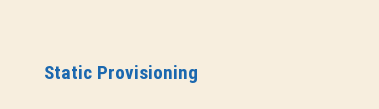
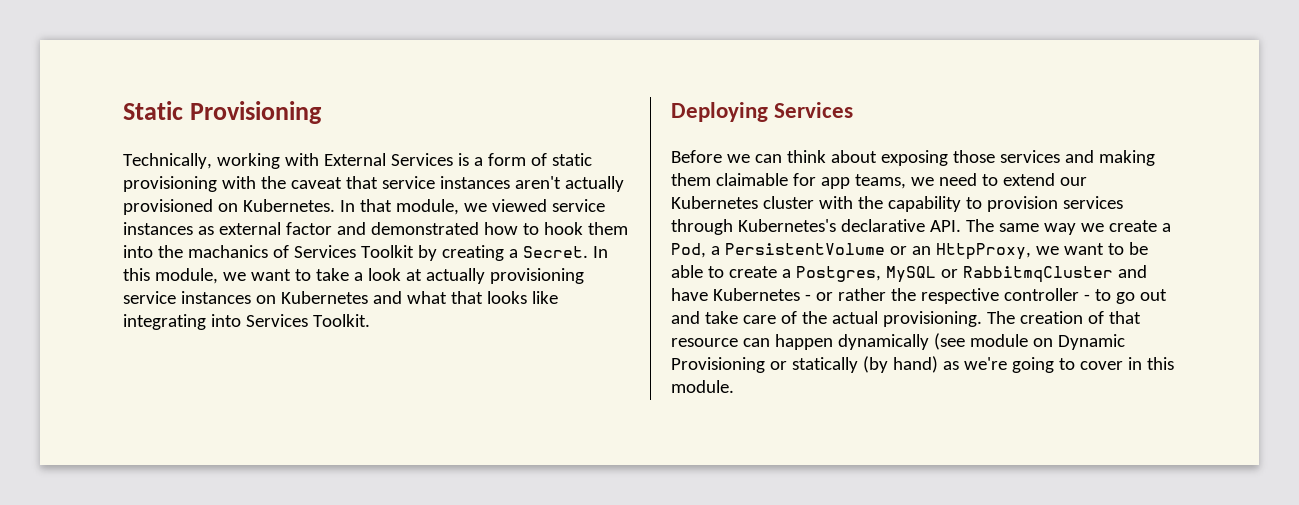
(199, 74) none -> [123,153,592,169] [123,176,624,192] [123,199,605,215] [123,222,628,235] [123,245,608,261] [123,268,584,284] [123,291,558,304] [123,314,370,330] [671,102,854,122] [671,150,1155,166] [671,173,1087,189] [671,196,1123,212] [671,219,1171,235] [671,242,1148,260] [671,265,1147,283] [671,288,1167,304] [671,311,1141,327] [671,333,1125,350] [671,356,1174,373] [671,380,734,393] // Technically, working with External Services is a form of static provisioning with the caveat that service instances aren't actually provisioned on Kubernetes. In that module, we viewed service instances as external factor and demonstrated how to hook them into the machanics of Services Toolkit by creating a Secret. In this module, we want to take a look at actually provisioning service instances on Kubernetes and what that looks like integrating into Services Toolkit. // Deploying Services // Before we can think about exposing those services and making them claimable for app teams, we need to extend our Kubernetes cluster with the capability to provision services through Kubernetes's declarative API. The same way we create a Pod, a PersistentVolume or an HttpProxy, we want to be able to create a Postgres, MySQL or RabbitmqCluster and have Kubernetes - or rather the respective controller - to go out and take care of the actual provisioning. The creation of that resource can happen dynamically (see module on Dynamic Provisioning or statically (by hand) as we're going to cover in this module.

